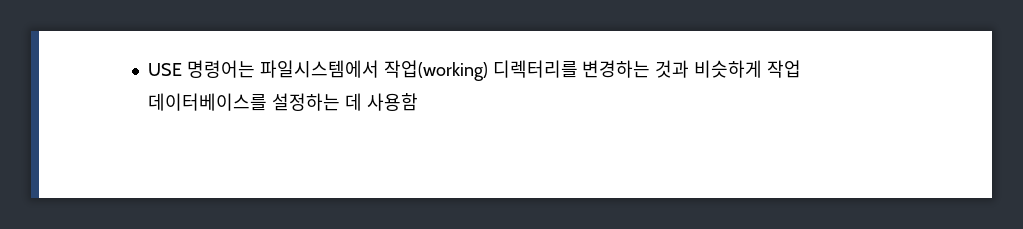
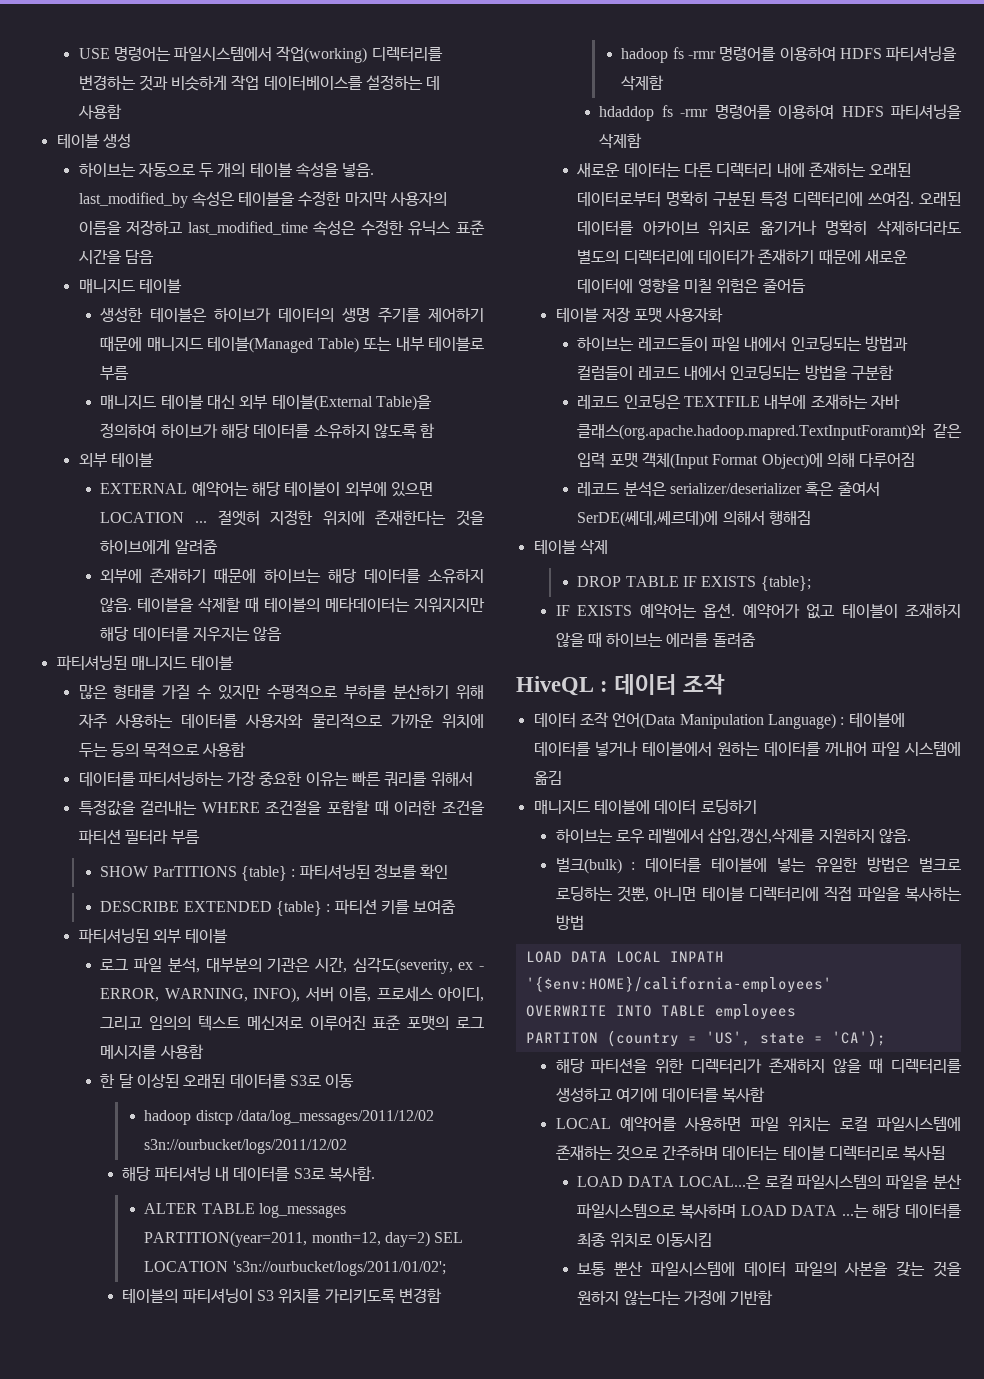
(418, 102) none -> [56,133,131,148] [78,162,375,178] [78,191,448,208] [78,220,485,236] [78,249,154,264] [78,278,182,293] [100,307,484,323] [100,336,484,353] [100,366,130,380] [100,394,433,411] [100,423,436,439] [78,452,154,467] [100,481,434,497] [100,510,486,526] [100,539,218,555] [100,568,484,584] [100,597,485,613] [100,626,283,642] [56,655,235,671] [78,684,485,700] [78,713,484,729] [78,742,247,758] [78,771,473,787] [78,800,485,816] [78,829,201,845] [100,864,449,881] [100,899,457,916] [78,928,229,944] [100,957,485,974] [100,986,484,1003] [100,1015,484,1031] [100,1044,204,1059] [100,1073,355,1089] [144,1110,434,1125] [144,1139,348,1154] [122,1166,375,1182] [144,1203,346,1218] [144,1231,464,1247] [144,1261,446,1276] [122,1288,442,1304] [621,46,958,63] [621,75,665,91] [599,104,962,121] [599,133,643,149] [576,162,912,178] [577,191,961,207] [577,220,961,236] [577,249,909,265] [577,278,806,294] [555,307,724,323] [577,336,909,352] [577,365,895,380] [577,394,901,409] [577,423,962,440] [577,452,916,469] [577,481,880,497] [577,510,812,527] [533,539,608,555] [577,576,811,591] [555,603,961,619] [555,632,756,648] [516,674,726,696] [533,712,905,729] [533,741,961,757] [533,770,562,785] [533,799,757,815] [555,828,912,844] [555,857,961,874] [555,886,962,902] [555,915,584,930] [525,951,724,963] [525,976,832,993] [525,1004,796,1020] [525,1030,886,1047] [555,1058,962,1074] [555,1087,766,1103] [555,1116,961,1132] [555,1145,946,1161] [577,1174,963,1190] [577,1203,962,1219] [577,1232,713,1247] [577,1261,962,1277] [577,1290,774,1305] // 테이블 생성 // 하이브는 자동으로 두 개의 테이블 속성을 넣음. last_modified_by 속성은 테이블을 수정한 마지막 사용자의 이름을 저장하고 last_modified_time 속성은 수정한 유닉스 표준 시간을 담음 // 매니지드 테이블 // 생성한 테이블은 하이브가 데이터의 생명 주기를 제어하기 때문에 매니지드 테이블(Managed Table) 또는 내부 테이블로 부름 // 매니지드 테이블 대신 외부 테이블(External Table)을 정의하여 하이브가 해당 데이터를 소유하지 않도록 함 // 외부 테이블 // EXTERNAL 예약어는 해당 테이블이 외부에 있으면 LOCATION ... 절엣허 지정한 위치에 존재한다는 것을 하이브에게 알려줌 // 외부에 존재하기 때문에 하이브는 해당 데이터를 소유하지 않음. 테이블을 삭제할 때 테이블의 메타데이터는 지워지지만 해당 데이터를 지우지는 않음 // 파티셔닝된 매니지드 테이블 // 많은 형태를 가질 수 있지만 수평적으로 부하를 분산하기 위해 자주 사용하는 데이터를 사용자와 물리적으로 가까운 위치에 두는 등의 목적으로 사용함 // 데이터를 파티셔닝하는 가장 중요한 이유는 빠른 쿼리를 위해서 // 특정값을 걸러내는 WHERE 조건절을 포함할 때 이러한 조건을 파티션 필터라 부름 // SHOW ParTITIONS {table} : 파티셔닝된 정보를 확인 // DESCRIBE EXTENDED {table} : 파티션 키를 보여줌 // 파티셔닝된 외부 테이블 // 로그 파일 분석, 대부분의 기관은 시간, 심각도(severity, ex - ERROR, WARNING, INFO), 서버 이름, 프로세스 아이디, 그리고 임의의 텍스트 메신저로 이루어진 표준 포맷의 로그 메시지를 사용함 // 한 달 이상된 오래된 데이터를 S3로 이동 // hadoop distcp /data/log_messages/2011/12/02 s3n://ourbucket/logs/2011/12/02 // 해당 파티셔닝 내 데이터를 S3로 복사함. // ALTER TABLE log_messages PARTITION(year=2011, month=12, day=2) SEL LOCATION 's3n://ourbucket/logs/2011/01/02'; // 테이블의 파티셔닝이 S3 위치를 가리키도록 변경함 // hadoop fs -rmr 명령어를 이용하여 HDFS 파티셔닝을 삭제함 // hdaddop fs -rmr 명령어를 이용하여 HDFS 파티셔닝을 삭제함 // 새로운 데이터는 다른 디렉터리 내에 존재하는 오래된 데이터로부터 명확히 구분된 특정 디렉터리에 쓰여짐. 오래된 데이터를 아카이브 위치로 옮기거나 명확히 삭제하더라도 별도의 디렉터리에 데이터가 존재하기 때문에 새로운 데이터에 영향을 미칠 위험은 줄어듬 // 테이블 저장 포맷 사용자화 // 하이브는 레코드들이 파일 내에서 인코딩되는 방법과 컬럼들이 레코드 내에서 인코딩되는 방법을 구분함 // 레코드 인코딩은 TEXTFILE 내부에 조재하는 자바 클래스(org.apache.hadoop.mapred.TextInputForamt)와 같은 입력 포맷 객체(Input Format Object)에 의해 다루어짐 // 레코드 분석은 serializer/deserializer 혹은 줄여서 SerDE(쎄데,쎄르데)에 의해서 행해짐 // 테이블 삭제 // DROP TABLE IF EXISTS {table}; // IF EXISTS 예약어는 옵션. 예약어가 없고 테이블이 조재하지 않을 때 하이브는 에러를 돌려줌 // HiveQL : 데이터 조작 // 데이터 조작 언어(Data Manipulation Language) : 테이블에 데이터를 넣거나 테이블에서 원하는 데이터를 꺼내어 파일 시스템에 옮김 // 매니지드 테이블에 데이터 로딩하기 // 하이브는 로우 레벨에서 삽입,갱신,삭제를 지원하지 않음. // 벌크(bulk) : 데이터를 테이블에 넣는 유일한 방법은 벌크로 로딩하는 것뿐, 아니면 테이블 디렉터리에 직접 파일을 복사하는 방법 // LOAD DATA LOCAL INPATH '{$env:HOME}/california-employees' // OVERWRITE INTO TABLE employees // PARTITON (country = 'US', state = 'CA'); // 해당 파티션을 위한 디렉터리가 존재하지 않을 때 디렉터리를 생성하고 여기에 데이터를 복사함 // LOCAL 예약어를 사용하면 파일 위치는 로컬 파일시스템에 존재하는 것으로 간주하며 데이터는 테이블 디렉터리로 복사됨 // LOAD DATA LOCAL...은 로컬 파일시스템의 파일을 분산 파일시스템으로 복사하며 LOAD DATA ...는 해당 데이터를 최종 위치로 이동시킴 // 보통 뿐산 파일시스템에 데이터 파일의 사본을 갖는 것을 원하지 않는다는 가정에 기반함

